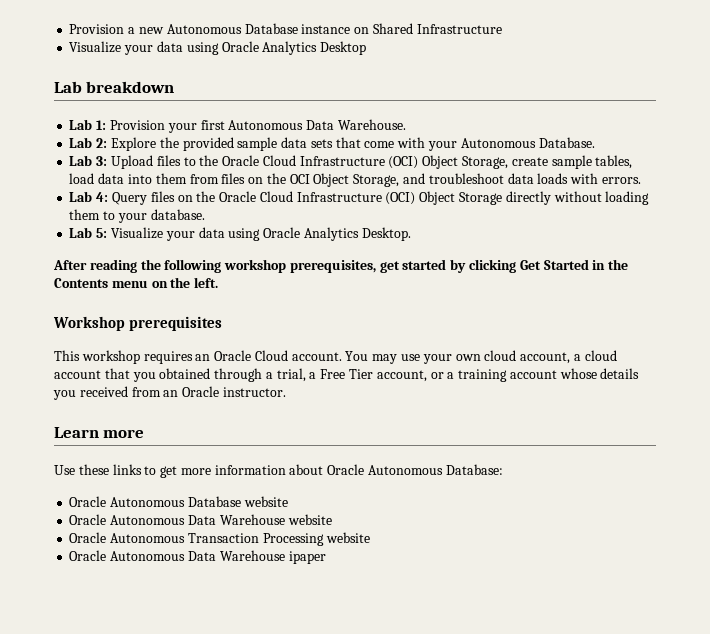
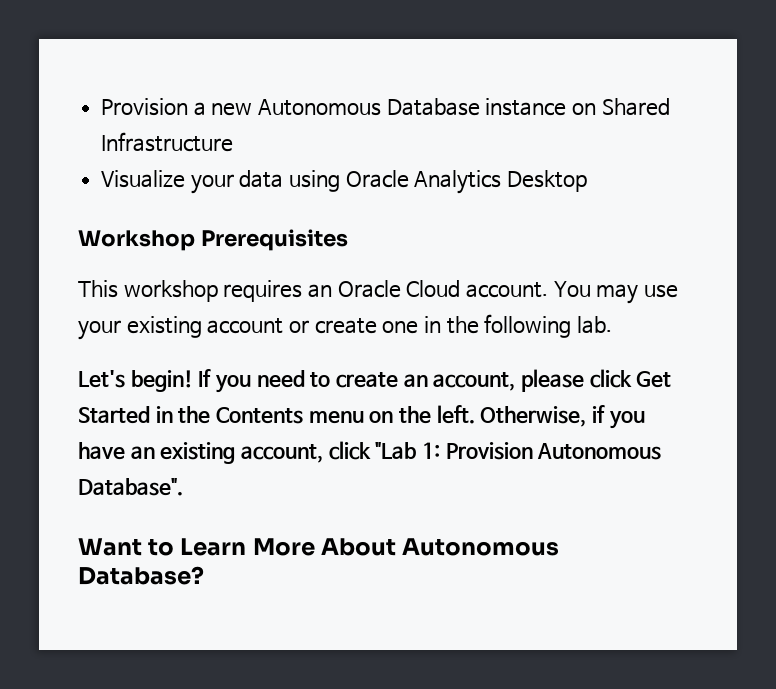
[54,81,175,93] [69,119,406,133] [69,137,595,151] [69,155,633,169] [69,173,641,187] [69,191,650,205] [69,209,205,223] [69,227,411,241] [53,259,629,273] [54,277,219,288] // Lab breakdown // Lab 1: Provision your first Autonomous Data Warehouse. // Lab 2: Explore the provided sample data sets that come with your Autonomous Database. // Lab 3: Upload files to the Oracle Cloud Infrastructure (OCI) Object Storage, create sample tables, load data into them from files on the OCI Object Storage, and troubleshoot data loads with errors. // Lab 4: Query files on the Oracle Cloud Infrastructure (OCI) Object Storage directly without loading them to your database. // Lab 5: Visualize your data using Oracle Analytics Desktop. // After reading the following workshop prerequisites, get started by clicking Get Started in the Contents menu on the left. -> (588, 181) none
[129,316,223,331] prerequisites -> [200,229,348,251] Prerequisites
[455,350,617,364] [54,368,640,382] [53,386,286,400] [54,427,145,438] [54,464,503,478] [69,496,288,507] [69,514,332,525] [69,532,370,546] [69,550,326,564] own cloud account, a cloud account that you obtained through a trial, a Free Tier account, or a training account whose details you received from an Oracle instructor. // Learn more // Use these links to get more information about Oracle Autonomous Database: // Oracle Autonomous Database website // Oracle Autonomous Data Warehouse website // Oracle Autonomous Transaction Processing website // Oracle Autonomous Data Warehouse ipaper -> [126,314,612,338] [78,369,672,393] [78,405,645,429] [78,441,662,464] [78,478,183,496] [78,538,560,556] [78,566,204,585] existing account or create one in the following lab. // Let's begin! If you need to create an account, please click Get Started in the Contents menu on the left. Otherwise, if you have an existing account, click "Lab 1: Provision Autonomous Database". // Want to Learn More About Autonomous Database?

